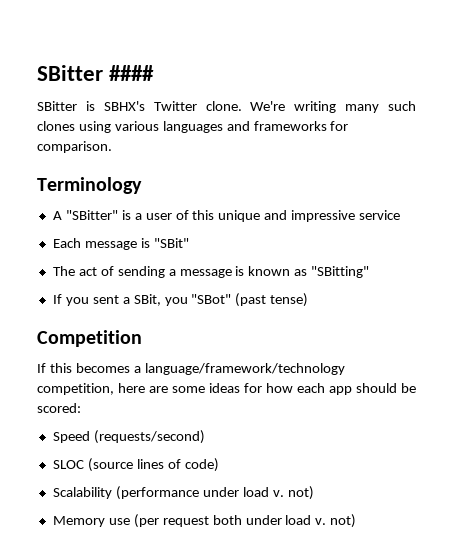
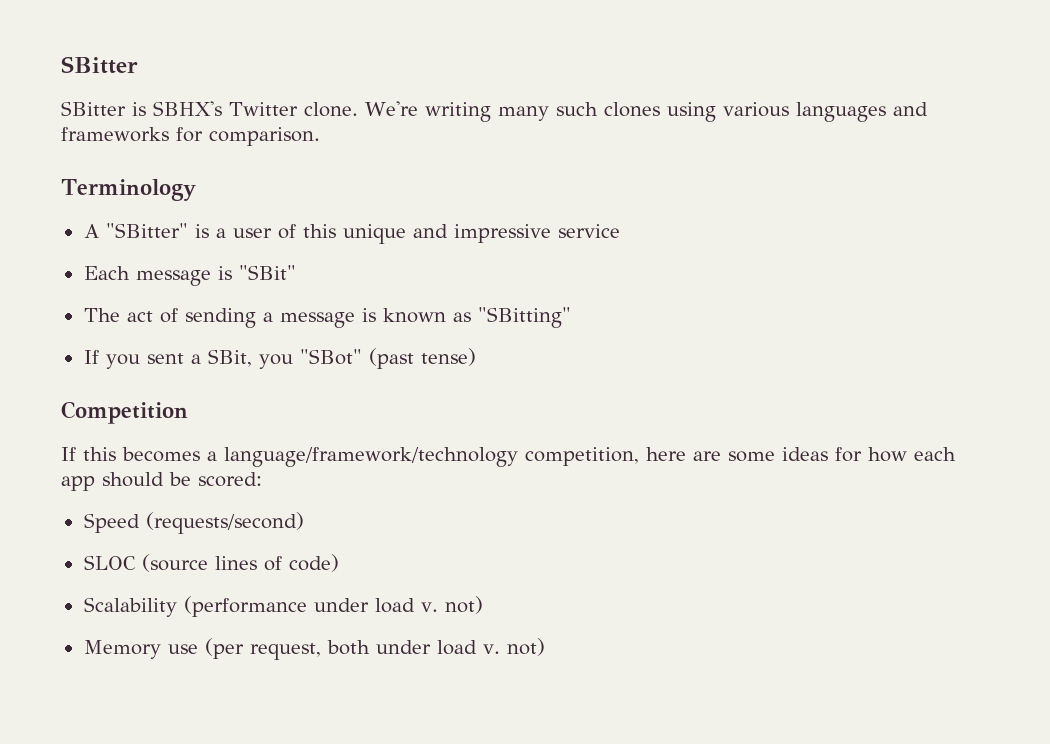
[37,65,155,81] SBitter #### -> [61,56,138,74] SBitter
[162,516,209,527] request -> [249,643,321,660] request,

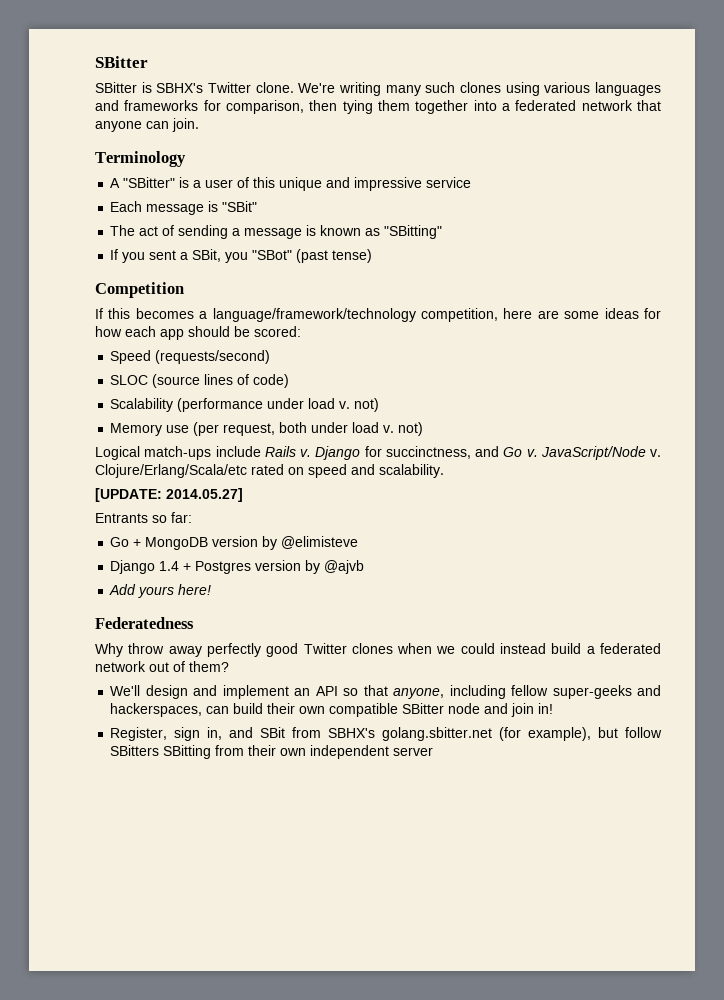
[209,127,320,146] comparison. -> [226,100,661,114] [95,118,199,132] comparison, then tying them together into a federated network that anyone can join.
(545, 647) none -> [95,446,661,460] [95,464,444,478] [95,488,243,502] [95,512,192,523] [110,536,359,550] [110,560,365,574] [109,584,212,598] [95,617,194,629] [95,643,662,657] [95,661,229,672] [110,685,662,699] [110,703,554,717] [110,727,662,741] [110,745,434,759] // Logical match-ups include Rails v. Django for succinctness, and Go v. JavaScript/Node v. Clojure/Erlang/Scala/etc rated on speed and scalability. // [UPDATE: 2014.05.27] // Entrants so far: // Go + MongoDB version by @elimisteve // Django 1.4 + Postgres version by @ajvb // Add yours here! // Federatedness // Why throw away perfectly good Twitter clones when we could instead build a federated network out of them? // We'll design and implement an API so that anyone, including fellow super-geeks and hackerspaces, can build their own compatible SBitter node and join in! // Register, sign in, and SBit from SBHX's golang.sbitter.net (for example), but follow SBitters SBitting from their own independent server

